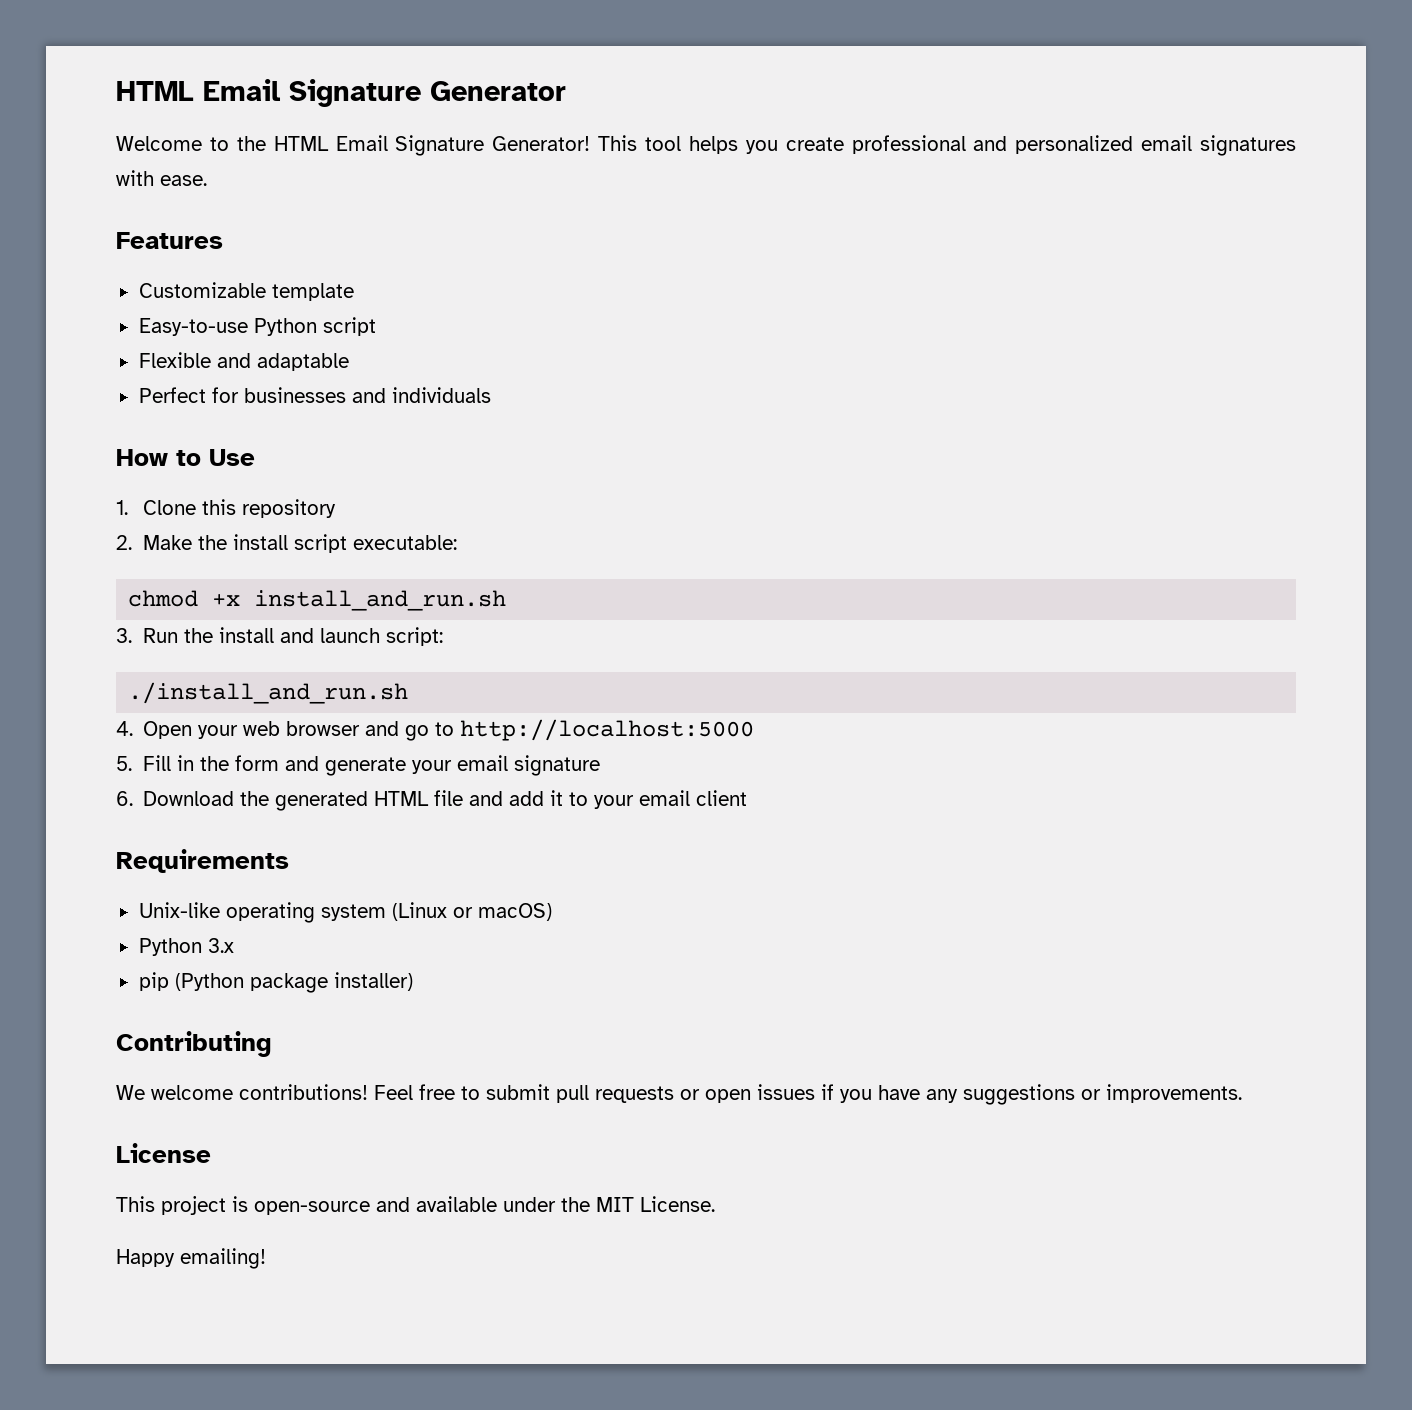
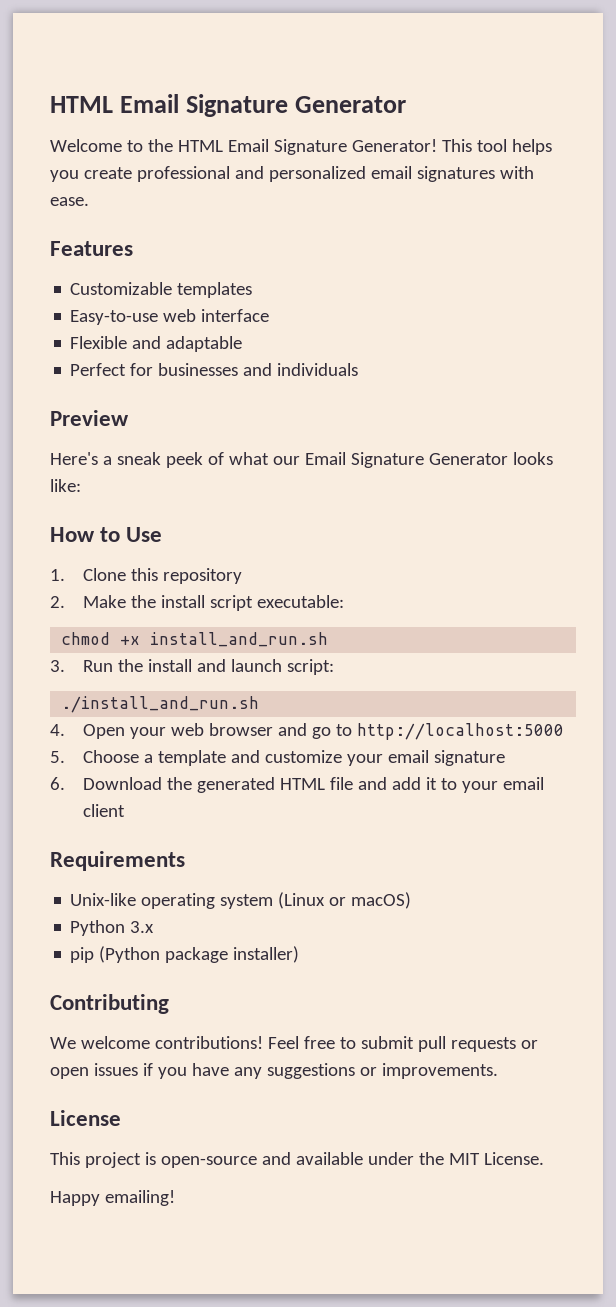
[271,283,354,301] template -> [177,282,253,298] templates
[253,317,376,336] Python script -> [163,309,270,322] web interface
(491, 395) none -> [50,410,129,426] [50,452,553,468] [50,479,81,492] // Preview // Here's a sneak peek of what our Email Signature Generator looks like:
[143,755,407,776] Fill in the form and generate -> [83,750,343,766] Choose a template and customize

